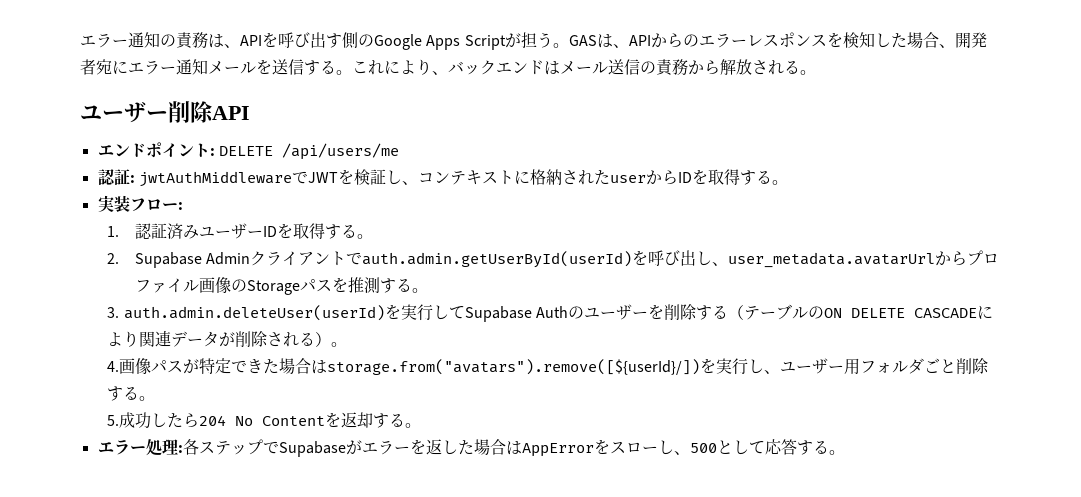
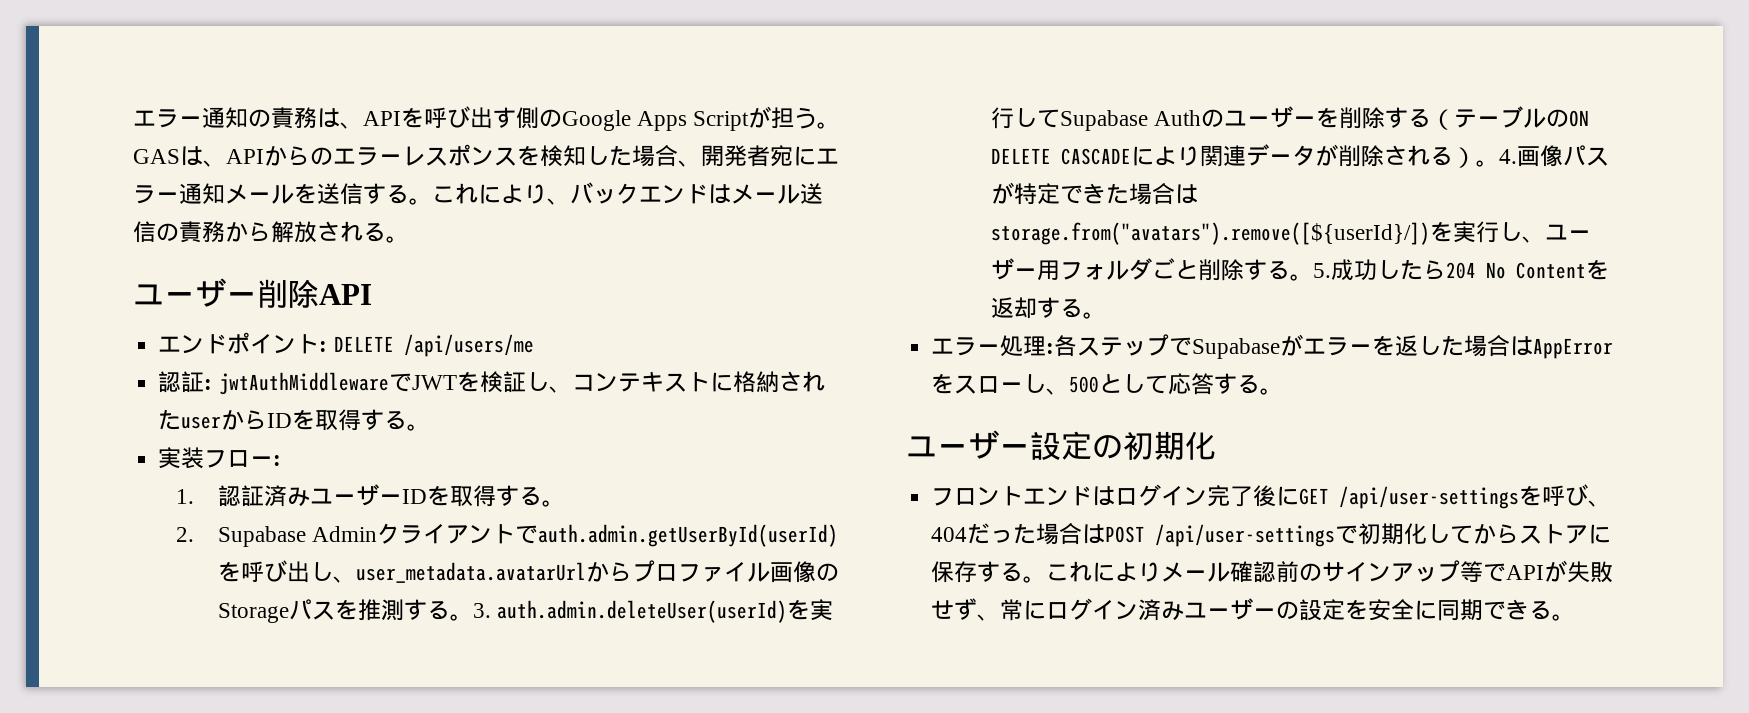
(428, 290) // -> (474, 617) none
(348, 344) // -> (1500, 163) none
(156, 398) // -> (1314, 277) none
(845, 452) none -> [906,430,1216,460] [931,484,1612,509] [931,523,1612,547] [931,560,1614,583] [931,598,1576,621] // ユーザー設定の初期化 // フロントエンドはログイン完了後にGET /api/user-settingsを呼び、404だった場合はPOST /api/user-settingsで初期化してからストアに保存する。これによりメール確認前のサインアップ等でAPIが失敗せず、常にログイン済みユーザーの設定を安全に同期できる。

